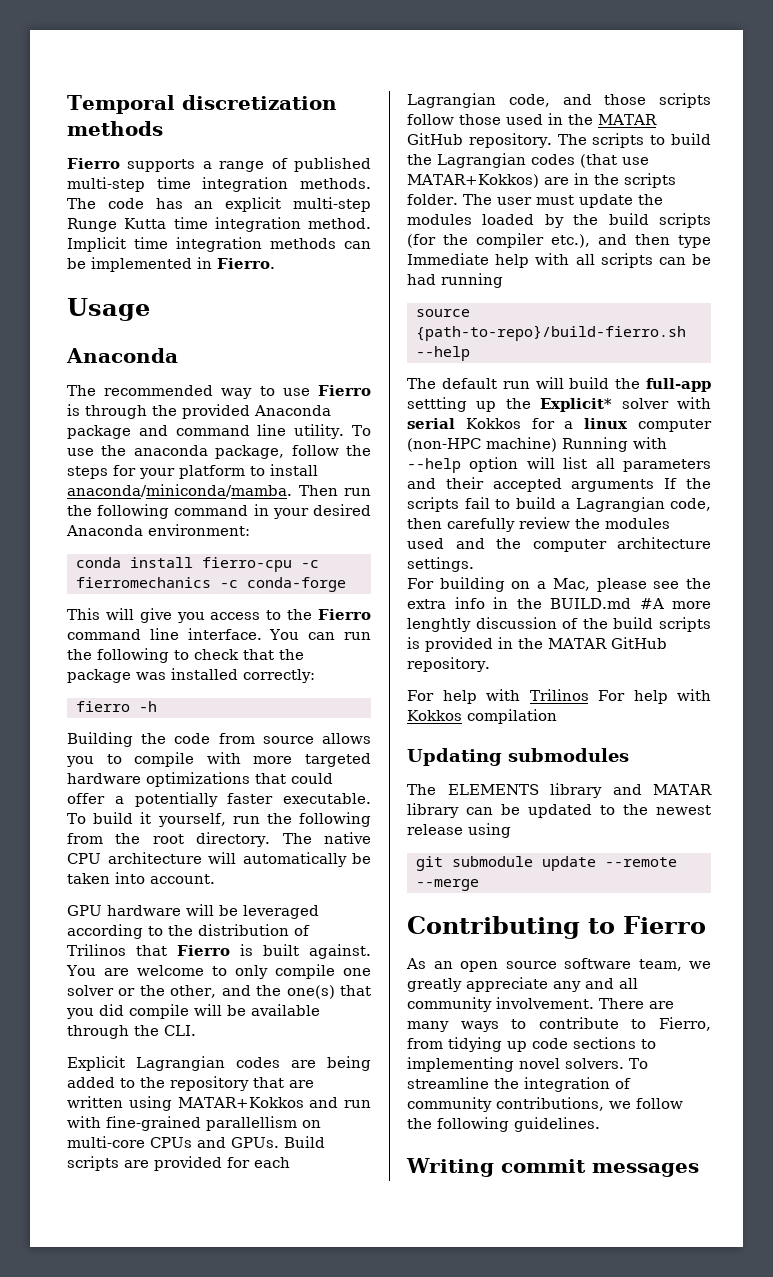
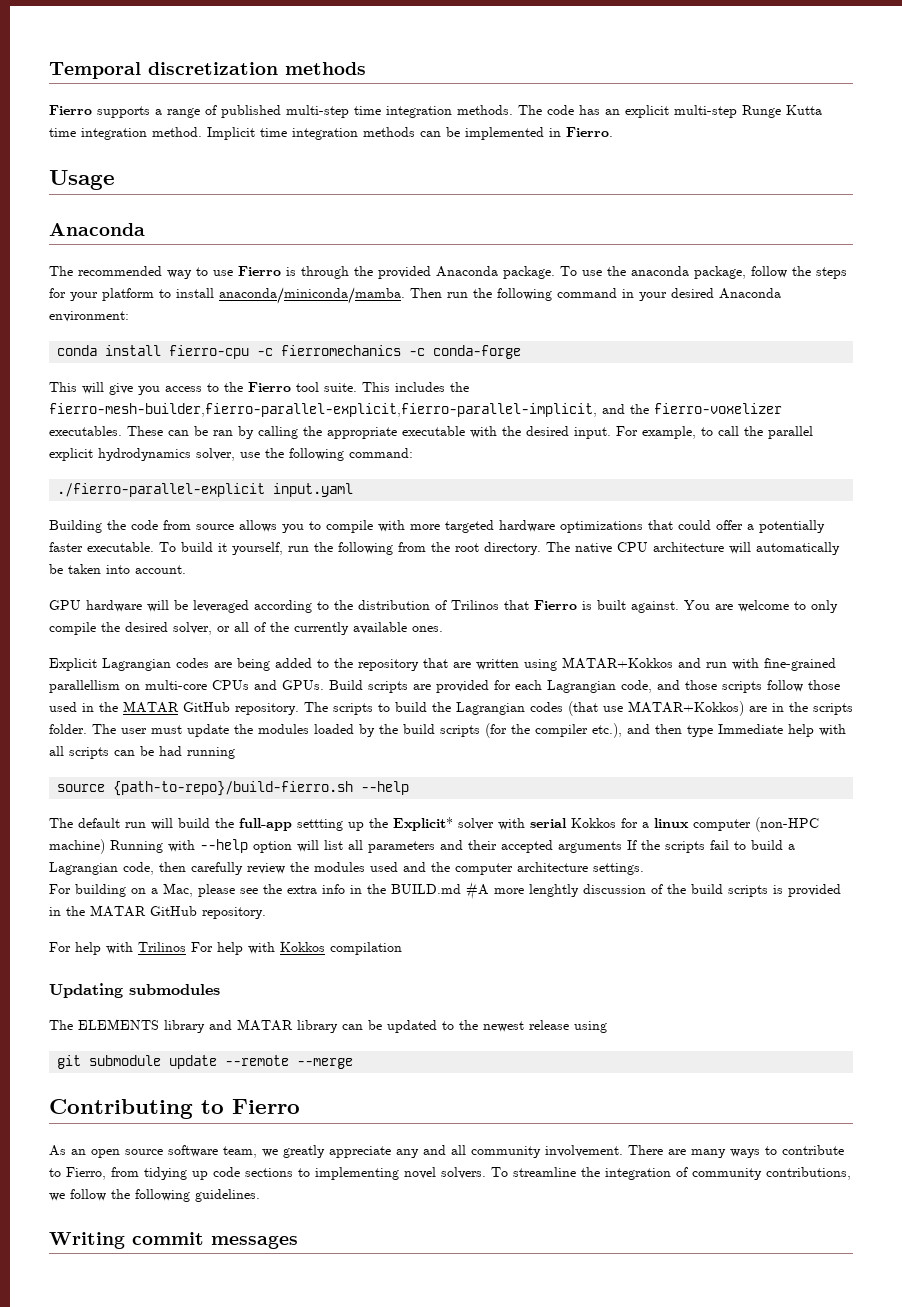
[67,424,345,439] package and command line utility. -> [503,266,555,279] package.
[67,628,371,640] [67,648,304,663] [67,668,315,683] [76,701,157,712] command line interface. You can run the following to check that the package was installed correctly: // fierro -h -> [296,382,469,392] [49,403,782,417] [49,426,813,439] [49,448,413,461] [57,483,354,497] tool suite. This includes the fierro-mesh-builder,fierro-parallel-explicit,fierro-parallel-implicit, and the fierro-voxelizer executables. These can be ran by calling the appropriate executable with the desired input. For example, to call the parallel explicit hydrodynamics solver, use the following command: // ./fierro-parallel-explicit input.yaml
[342,968,371,976] [67,985,371,999] [66,1004,320,1019] [67,1025,196,1039] one solver or the other, and the one(s) that you did compile will be available through the CLI. -> [101,622,443,635] the desired solver, or all of the currently available ones.

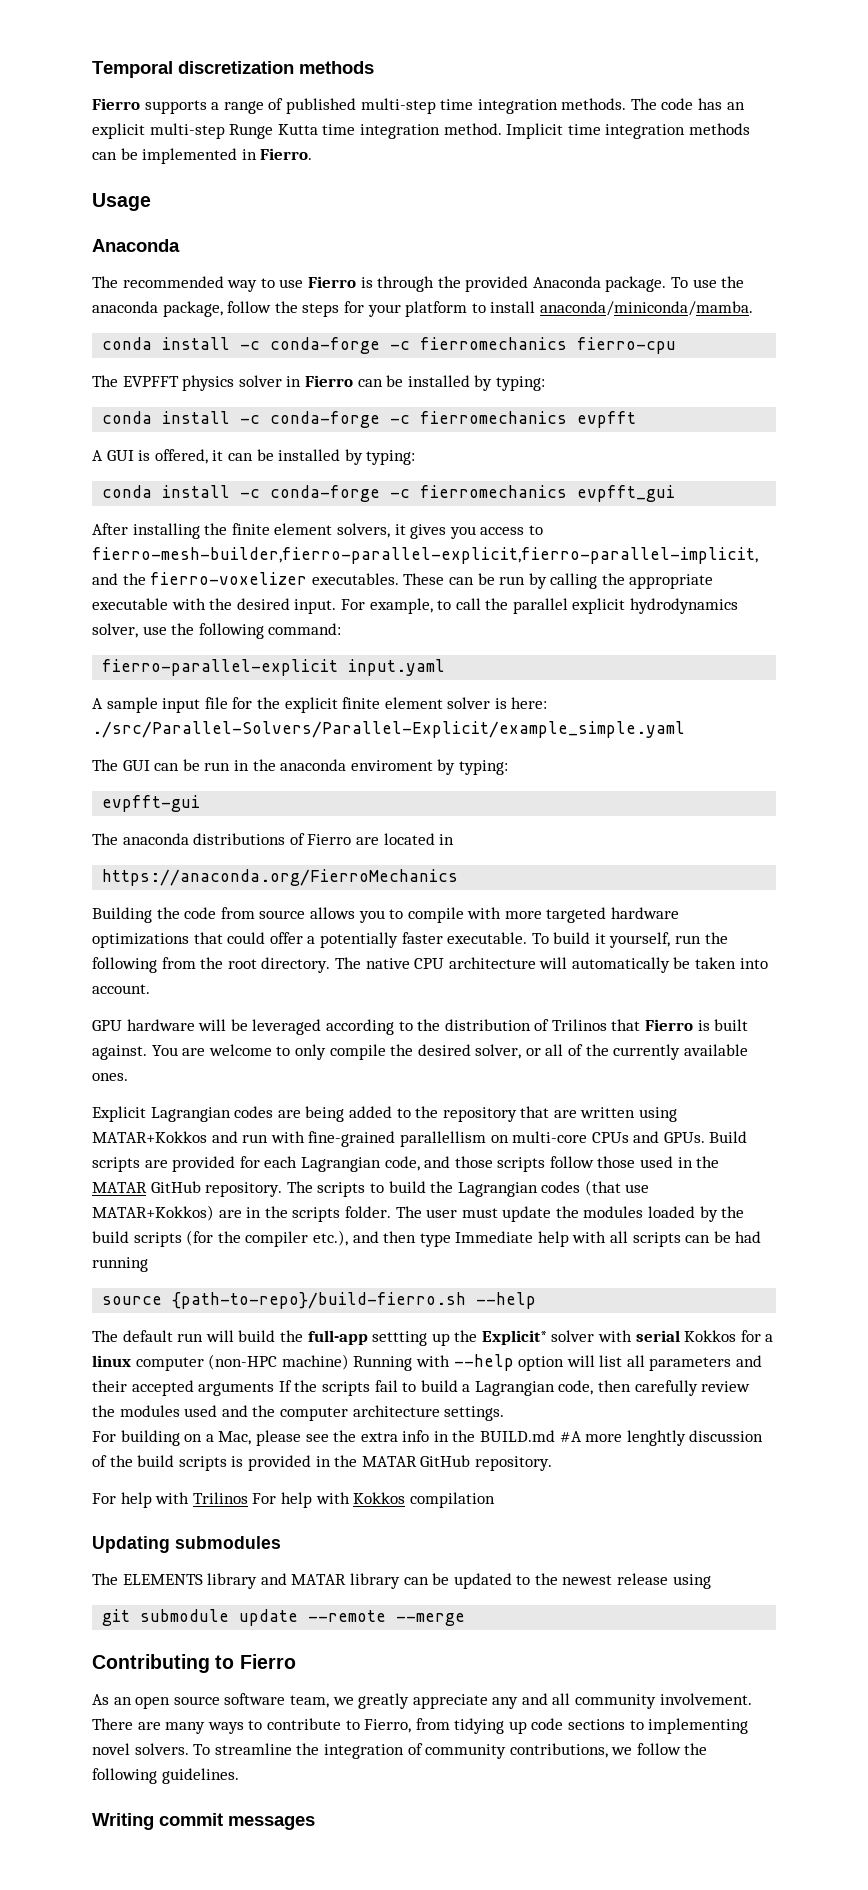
[410,288,781,301] [49,311,129,322] [57,345,522,359] [49,382,469,395] Then run the following command in your desired Anaconda environment: // conda install fierro-cpu -c fierromechanics -c conda-forge // This will give you access to the Fierro tool suite. This includes the -> [102,337,677,354] [92,375,545,391] [102,411,637,428] [92,449,416,465] [102,485,676,502] [92,523,543,539] // conda install -c conda-forge -c fierromechanics fierro-cpu // The EVPFFT physics solver in Fierro can be installed by typing: // conda install -c conda-forge -c fierromechanics evpfft // A GUI is offered, it can be installed by typing: // conda install -c conda-forge -c fierromechanics evpfft_gui // After installing the finite element solvers, it gives you access to
[213,430,233,436] ran -> [499,576,526,585] run
[57,483,266,497] ./fierro-parallel-explicit -> [102,659,339,676] fierro-parallel-explicit
(354, 490) none -> [92,697,548,713] [92,721,685,738] [92,759,508,775] [102,795,201,812] [92,833,455,845] [102,869,459,886] // A sample input file for the explicit finite element solver is here: ./src/Parallel-Solvers/Parallel-Explicit/example_simple.yaml // The GUI can be run in the anaconda enviroment by typing: // evpfft-gui // The anaconda distributions of Fierro are located in // https://anaconda.org/FierroMechanics

